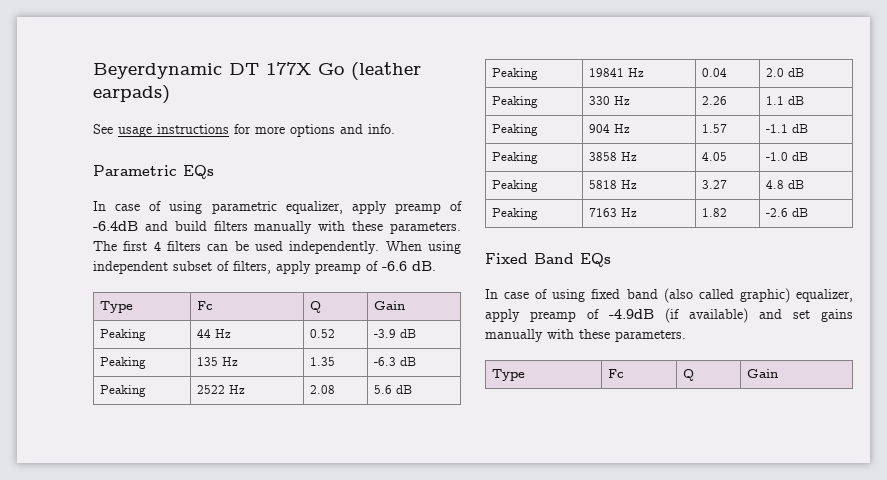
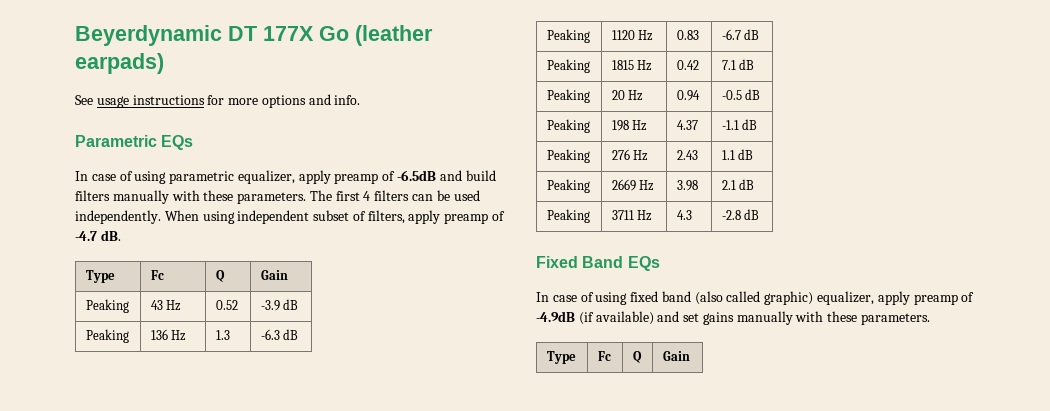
[93,221,138,231] -6.4dB -> [397,170,437,181] -6.5dB
[382,261,407,271] -6.6 -> [75,231,97,241] -4.7
[197,329,212,338] 44 -> [150,300,163,310] 43
[197,357,239,366] [310,357,336,366] 135 Hz | 1.35 -> [150,329,187,341] [215,330,230,340] 136 Hz | 1.3
[197,385,246,394] [310,385,336,394] [374,385,413,394] [492,68,539,80] [589,68,645,77] [702,68,728,77] [766,68,805,77] [492,96,539,108] [589,96,631,105] [702,96,728,105] 2522 Hz | 2.08 | 5.6 dB // Peaking | 19841 Hz | 0.04 | 2.0 dB // Peaking | 330 Hz | 2.26 -> [611,30,654,41] [676,30,699,40] [721,29,760,40] [546,59,590,73] [611,60,653,71] [676,60,699,70] [721,59,755,70] [546,89,590,103] [611,90,644,101] [676,90,700,101] [721,89,761,100] [546,119,590,133] [611,120,648,131] [676,120,698,130] [721,119,758,130] [546,149,590,163] [611,149,649,161] [676,150,698,160] 1120 Hz | 0.83 | -6.7 dB // Peaking | 1815 Hz | 0.42 | 7.1 dB // Peaking | 20 Hz | 0.94 | -0.5 dB // Peaking | 198 Hz | 4.37 | -1.1 dB // Peaking | 276 Hz | 2.43
[589,124,631,133] [702,124,728,133] [766,124,809,133] [492,152,539,164] [589,152,638,161] [702,152,728,161] [766,152,809,161] [492,180,539,192] [589,180,638,189] [702,180,728,189] [766,180,805,189] [492,208,539,220] [589,208,638,217] [702,208,728,217] [766,208,789,217] 904 Hz | 1.57 | -1.1 dB // Peaking | 3858 Hz | 4.05 | -1.0 dB // Peaking | 5818 Hz | 3.27 | 4.8 dB // Peaking | 7163 Hz | 1.82 | -2.6 -> [611,179,655,191] [676,180,698,191] [721,179,755,190] [546,209,590,223] [611,210,653,221] [676,210,692,220] [721,210,741,220] 2669 Hz | 3.98 | 2.1 dB // Peaking | 3711 Hz | 4.3 | -2.8

